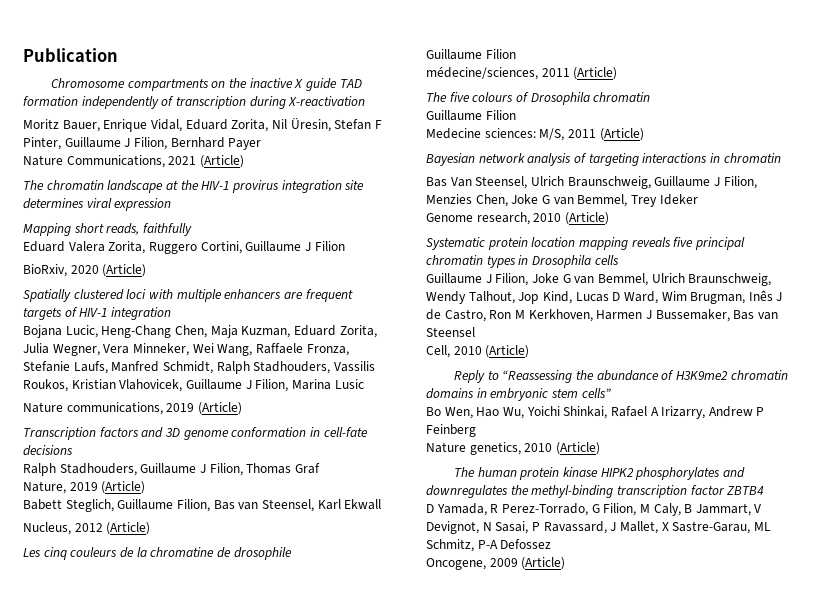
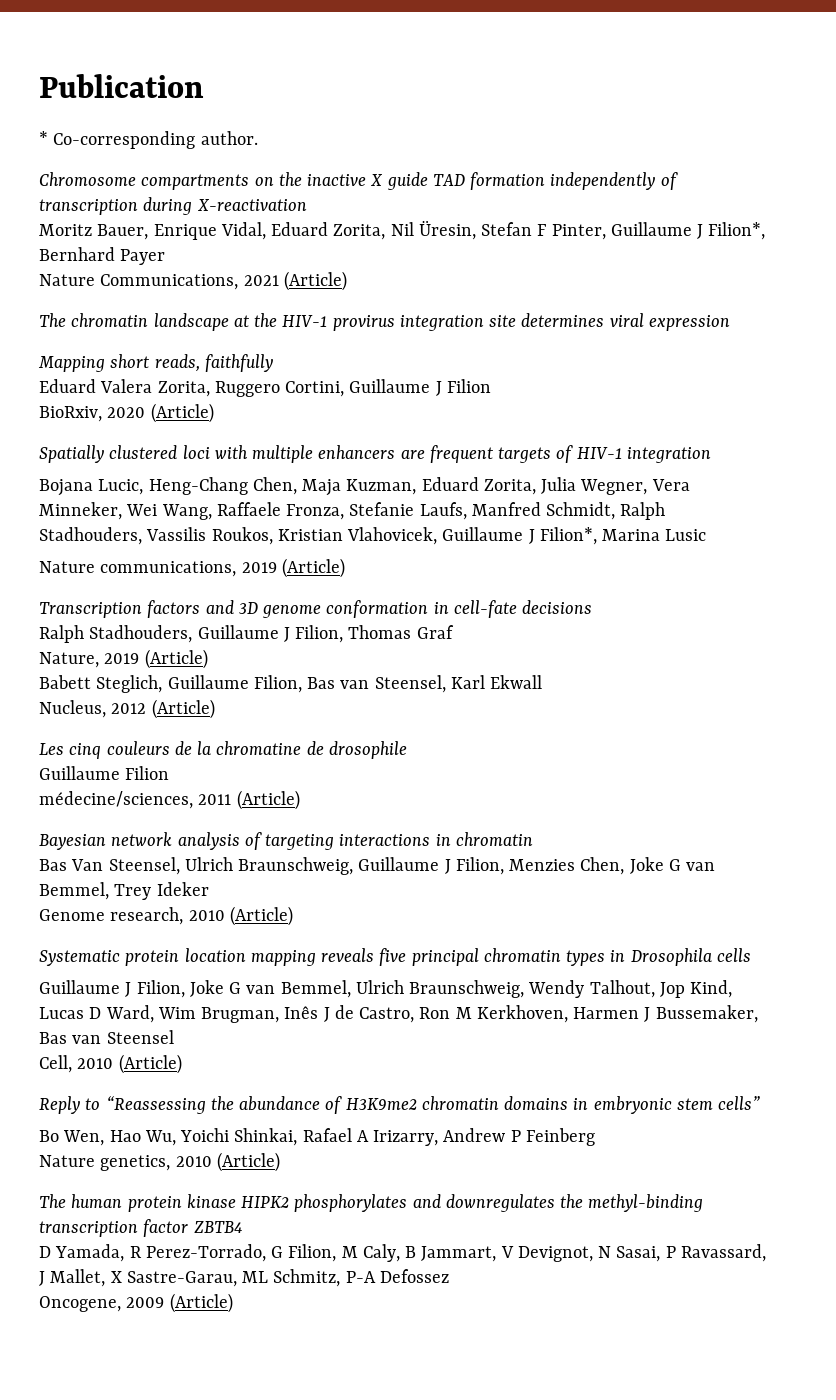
(118, 55) none -> [39,131,258,149] // * Co-corresponding author.
[133,137,167,150] Filion, -> [708,222,766,240] Filion*,
[255,379,289,392] Filion, -> [539,527,597,545] Filion*,
[426,92,651,105] [426,110,516,121] [426,128,644,141] // The five colours of Drosophila chromatin // Guillaume Filion // Medecine sciences: M/S, 2011 (Article) -> (300, 800) none

